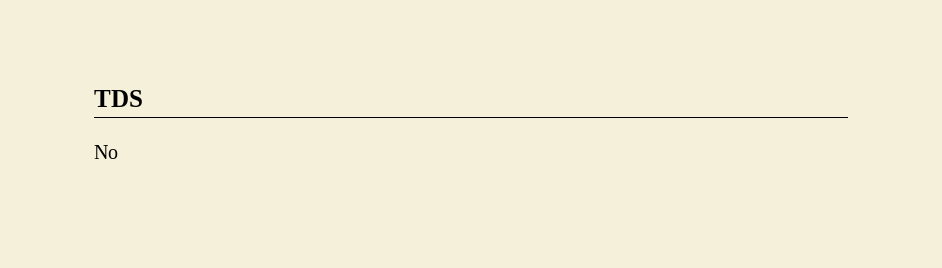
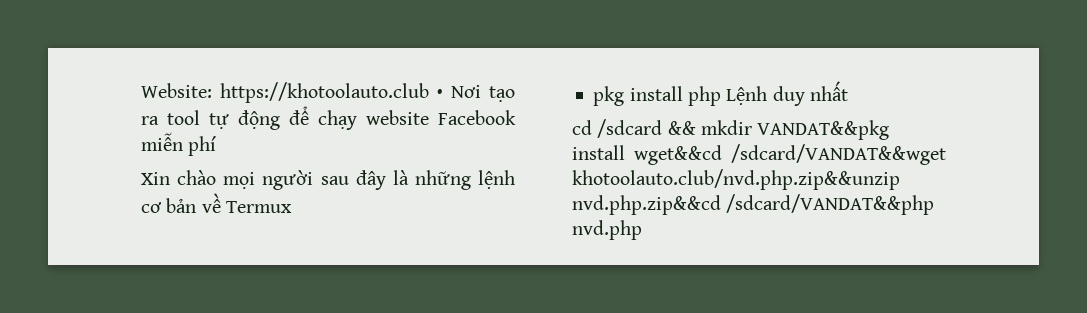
[94,90,143,107] [94,145,118,159] TDS // No -> [141,82,515,103] [141,106,516,130] [141,132,217,156] [141,170,515,190] [141,193,292,213] [593,81,848,106] [572,119,890,140] [572,144,946,165] [572,169,900,190] [572,194,935,215] [572,220,642,240] Website: https://khotoolauto.club • Nơi tạo ra tool tự động để chạy website Facebook miễn phí // Xin chào mọi người sau đây là những lệnh cơ bản về Termux // pkg install php Lệnh duy nhất // cd /sdcard && mkdir VANDAT&&pkg install wget&&cd /sdcard/VANDAT&&wget khotoolauto.club/nvd.php.zip&&unzip nvd.php.zip&&cd /sdcard/VANDAT&&php nvd.php

